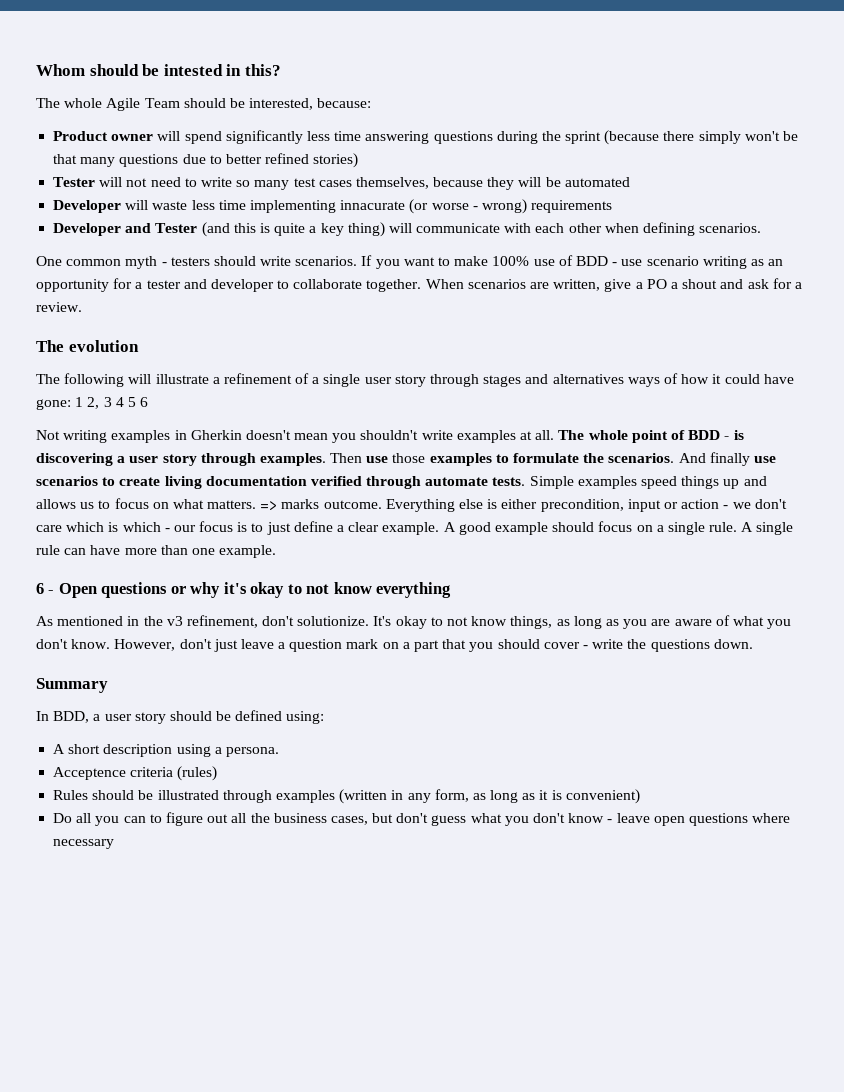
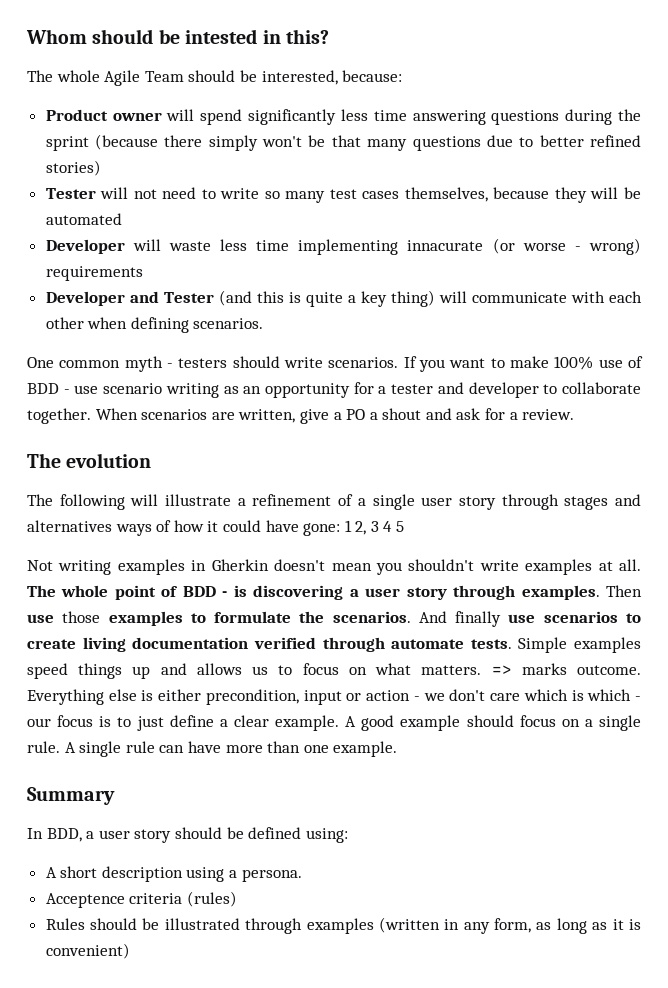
[140,397,149,407] 6 -> (405, 526) none
[36,582,452,598] [36,615,792,629] [36,639,753,652] // 6 - Open questions or why it's okay to not know everything // As mentioned in the v3 refinement, don't solutionize. It's okay to not know things, as long as you are aware of what you don't know. However, don't just leave a question mark on a part that you should cover - write the questions down. -> (398, 749) none
[53,812,791,826] [53,839,115,849] // Do all you can to figure out all the business cases, but don't guess what you don't know - leave open questions where necessary -> (130, 951) none

